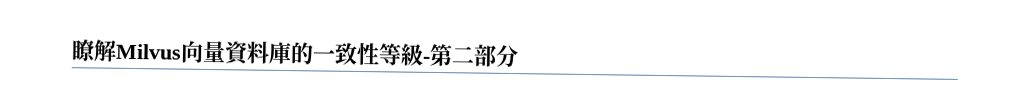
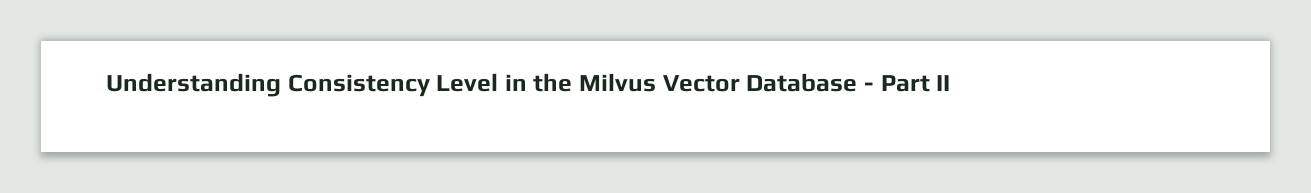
[71,39,519,68] 瞭解Milvus向量資料庫的一致性等級-第二部分 -> [106,73,951,97] Understanding Consistency Level in the Milvus Vector Database - Part II

